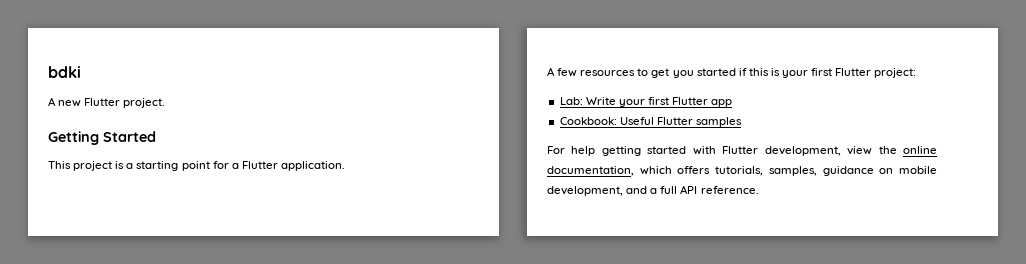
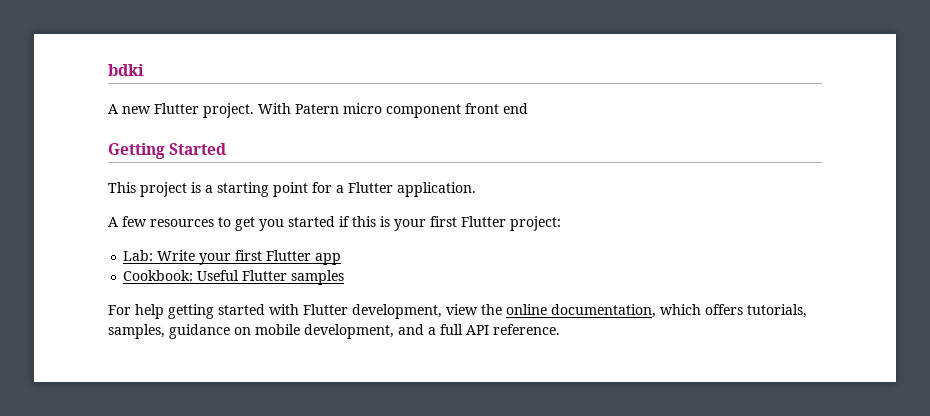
(166, 103) none -> [258,103,528,118] With Patern micro component front end

